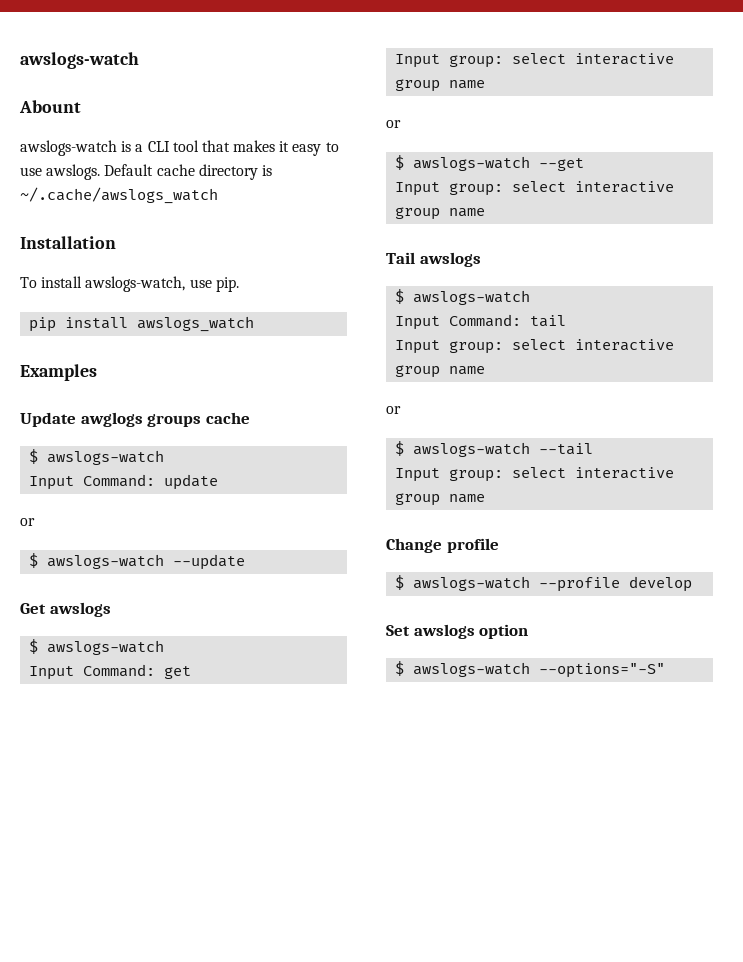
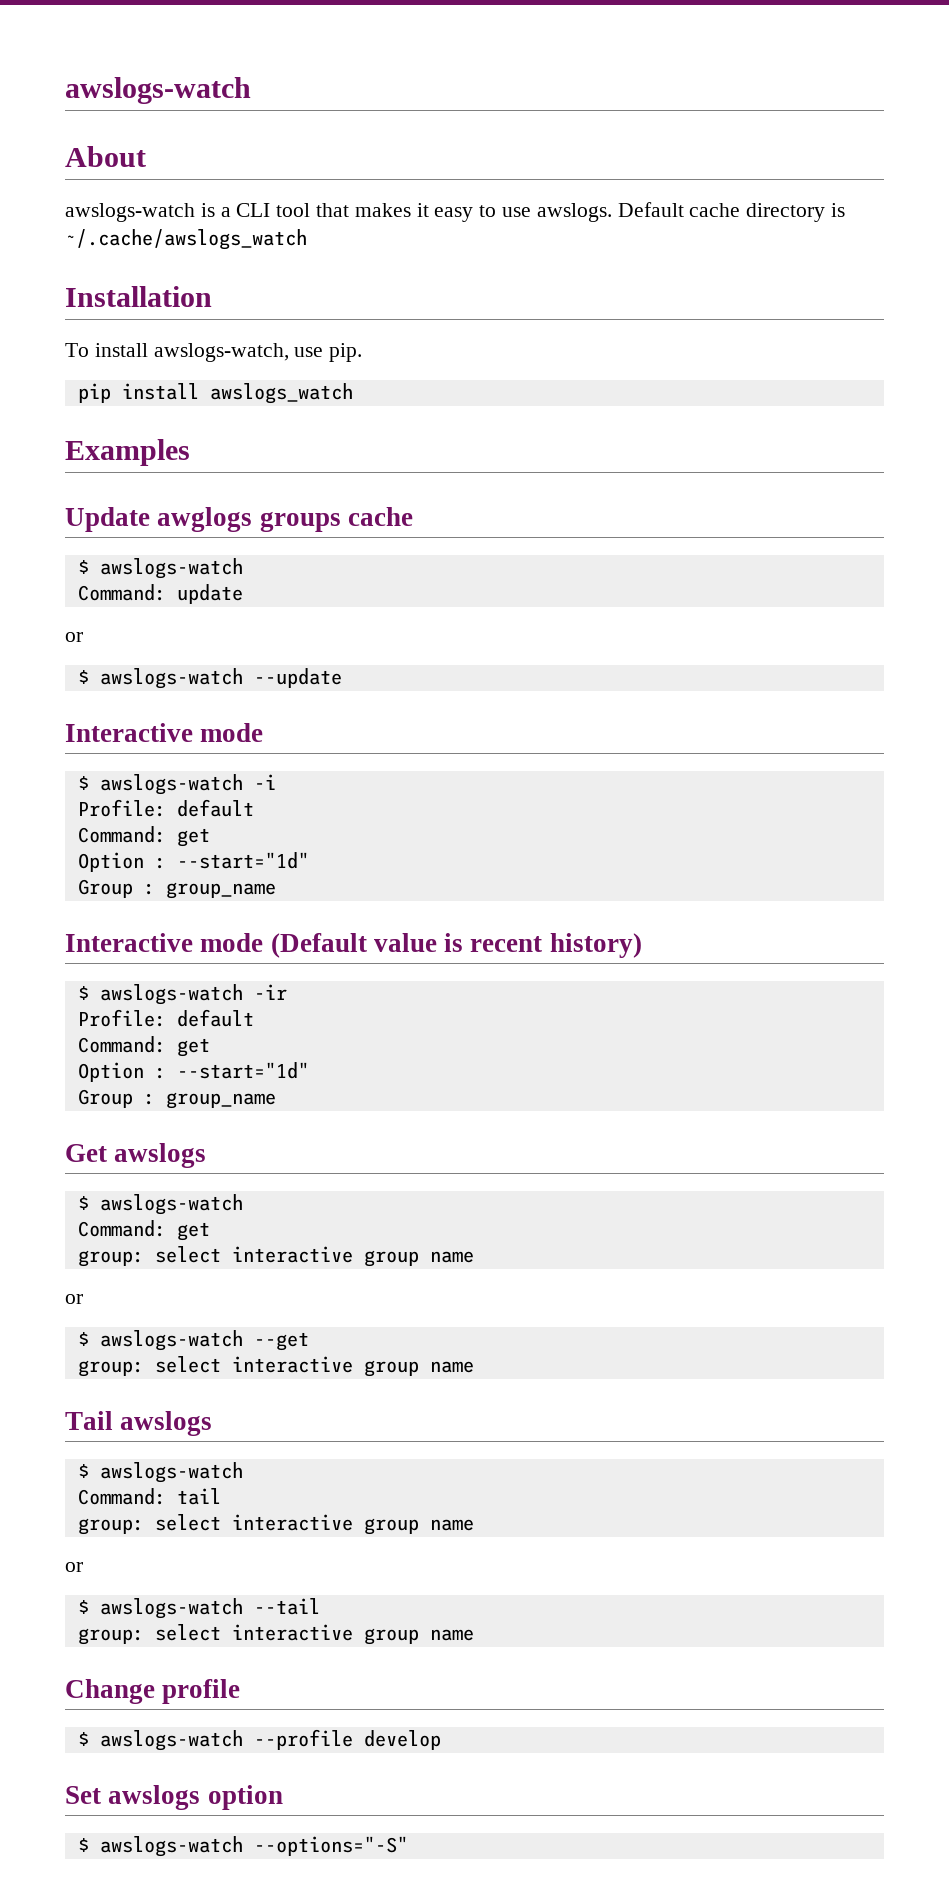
[20,52,139,69] [19,100,81,113] awslogs-watch // Abount -> [65,77,251,104] [65,146,146,167] awslogs-watch // About
[29,476,75,490] Input -> (243, 568) none
(246, 562) none -> [65,723,264,742] [77,774,276,795] [77,799,254,817] [77,826,210,847] [77,852,309,872] [77,879,276,899] [65,933,642,958] [77,984,287,1005] [77,1009,254,1027] [77,1036,210,1057] [77,1062,309,1082] [77,1089,276,1109] // Interactive mode // $ awslogs-watch -i // Profile: default // Command: get // Option : --start="1d" // Group : group_name // Interactive mode (Default value is recent history) // $ awslogs-watch -ir // Profile: default // Command: get // Option : --start="1d" // Group : group_name
[29,664,192,680] [395,54,441,68] Input Command: get // Input -> [77,1220,210,1241] Command: get //
[395,182,441,196] Input -> (309, 1341) none
[395,316,441,330] Input -> (243, 1472) none
[395,340,441,354] Input -> (221, 1496) none
[395,468,441,482] Input -> (320, 1606) none

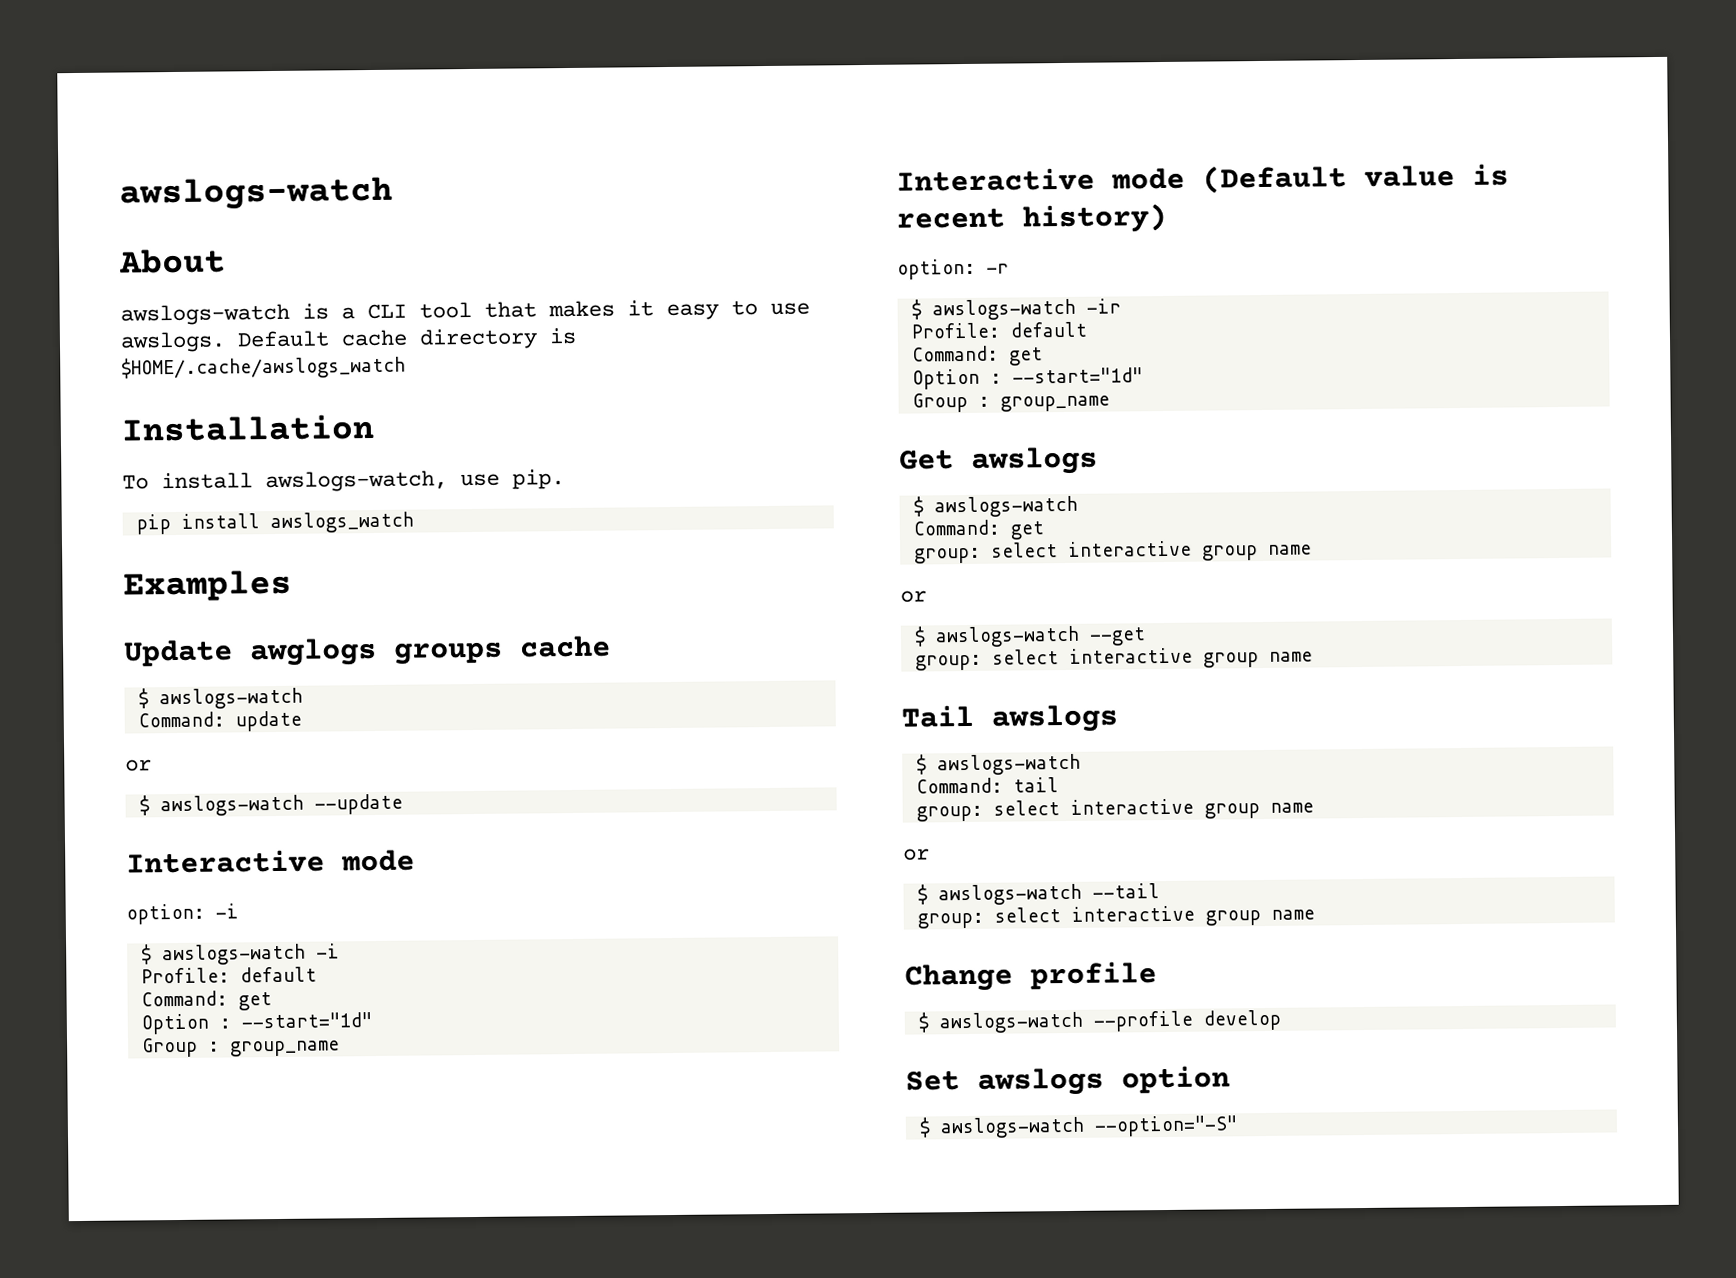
[65,229,307,250] ~/.cache/awslogs_watch -> [121,355,406,380] $HOME/.cache/awslogs_watch
(264, 732) none -> [126,903,239,925] // option: -i
(642, 945) none -> [897,258,1009,280] // option: -r
[253,1836,408,1856] --options="-S" -> [1093,1115,1238,1137] --option="-S"

